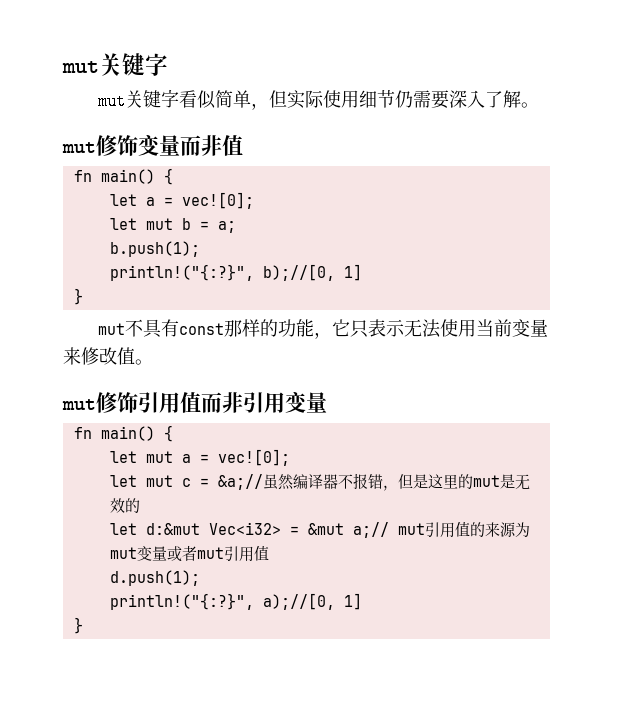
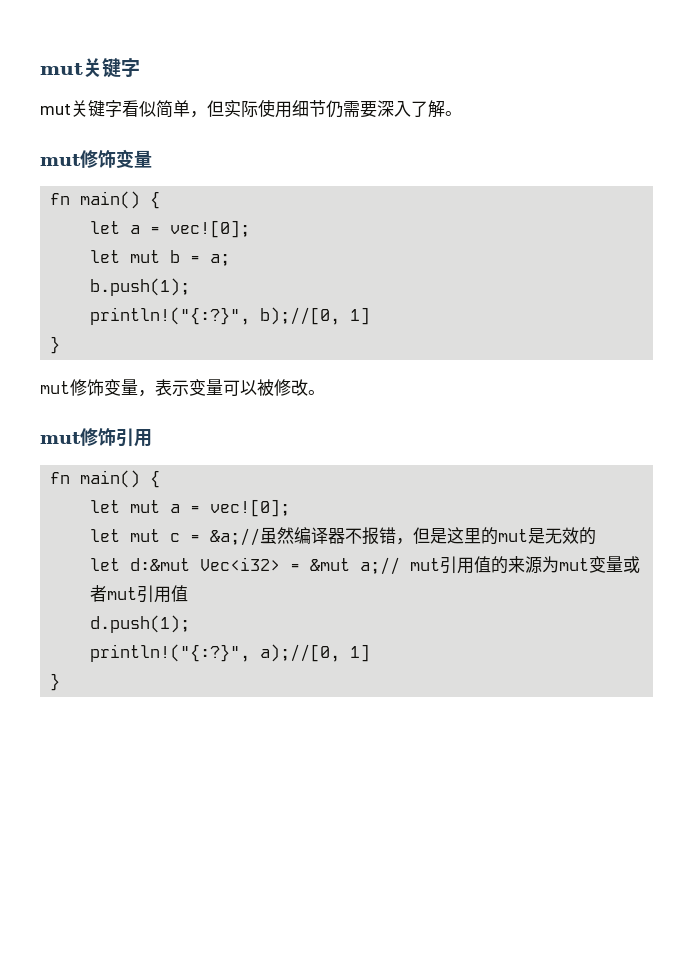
[180,135,243,156] 而非值 -> (152, 159) none
[125,319,549,339] [63,347,135,365] 不具有const那样的功能，它只表示无法使用当前变量来修改值 -> [70,379,308,397] 修饰变量，表示变量可以被修改
[180,391,327,413] 值而非引用变量 -> (152, 438) none

